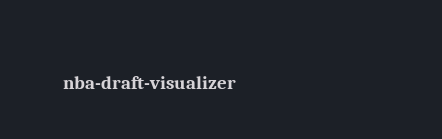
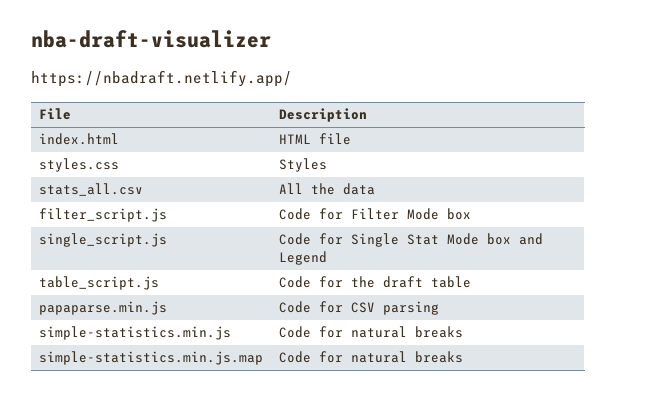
(236, 82) none -> [31,70,292,87] [38,108,71,120] [278,108,367,122] [38,133,119,145] [278,133,351,145] [38,158,119,172] [278,158,327,172] [38,183,143,196] [278,183,375,195] [38,208,167,222] [278,208,471,220] [38,233,167,247] [278,233,543,247] [278,251,327,265] [38,276,159,290] [278,276,471,288] [38,301,167,315] [278,301,439,315] [38,326,231,340] [278,326,463,338] [38,351,263,365] [278,351,463,363] // https://nbadraft.netlify.app/ // File | Description // index.html | HTML file // styles.css | Styles // stats_all.csv | All the data // filter_script.js | Code for Filter Mode box // single_script.js | Code for Single Stat Mode box and Legend // table_script.js | Code for the draft table // papaparse.min.js | Code for CSV parsing // simple-statistics.min.js | Code for natural breaks // simple-statistics.min.js.map | Code for natural breaks

